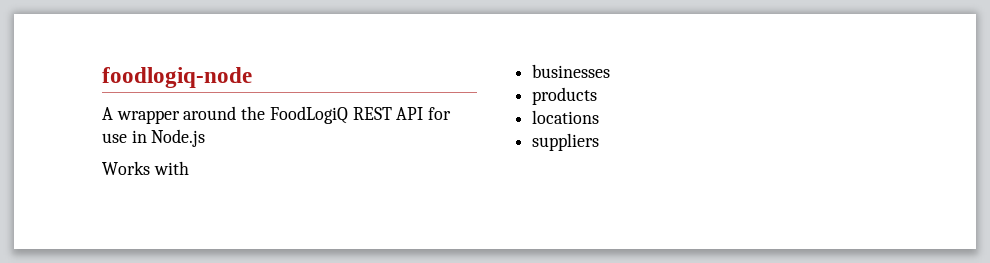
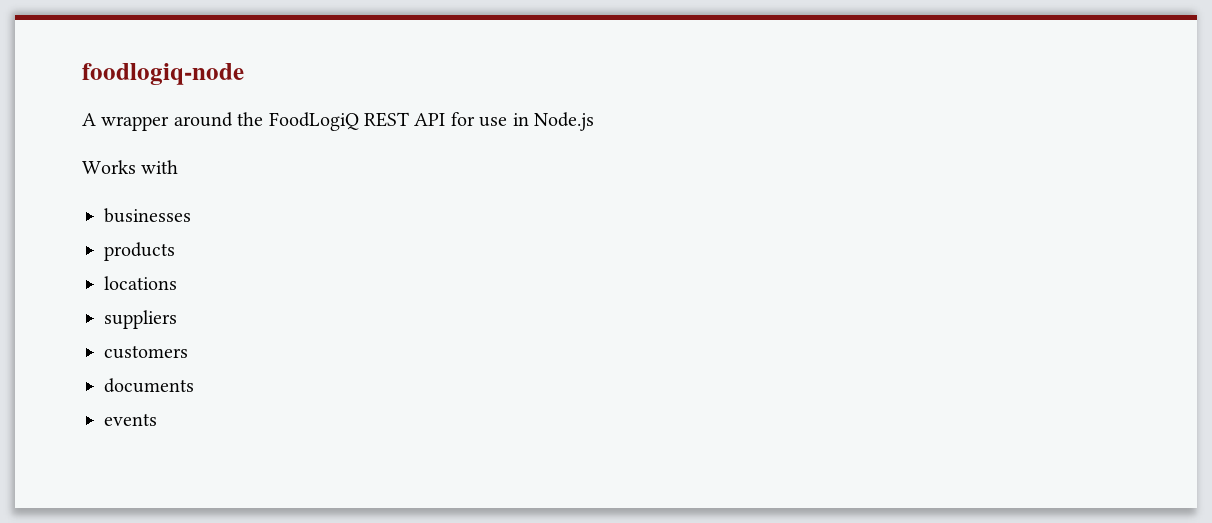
(600, 142) none -> [104,345,188,359] [104,378,194,393] [104,413,157,426] // customers // documents // events

